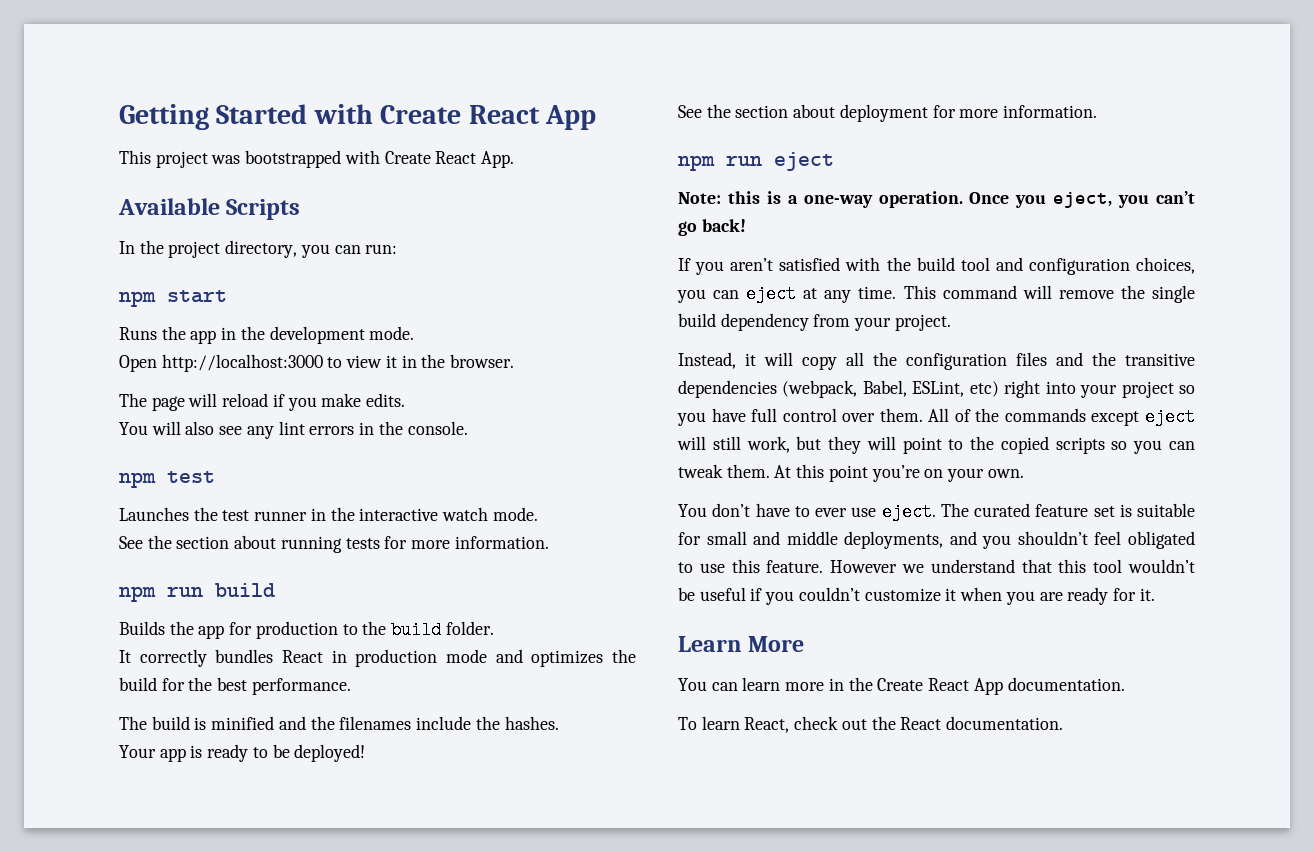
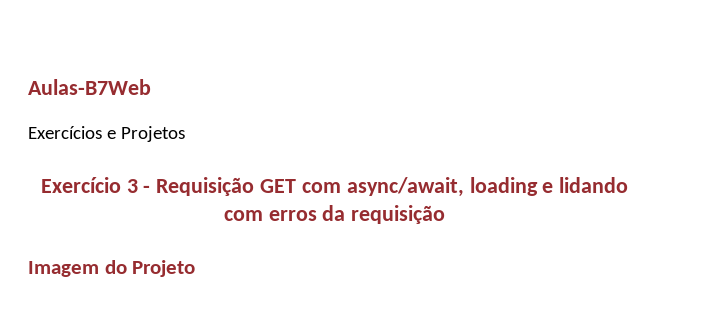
[119,104,597,130] [119,150,515,168] [118,198,301,220] [119,240,398,258] [119,290,227,307] [119,326,415,344] [119,354,515,372] [119,393,406,411] [119,421,468,439] [119,471,215,488] [119,507,538,521] [119,535,549,553] [119,583,275,602] [119,621,494,639] [119,649,636,667] [119,677,351,695] [119,716,559,730] [119,744,366,762] [678,104,1098,122] [678,152,834,171] [678,191,1195,208] [678,219,746,236] [678,257,1195,275] [677,285,1195,303] [678,313,951,331] [678,352,1195,370] [678,380,1195,398] [677,408,1195,426] [677,436,1195,454] [678,464,1024,482] [678,503,1195,521] [678,531,1195,549] [678,559,1195,573] [678,587,1155,605] [678,636,805,652] [678,677,1125,695] [678,716,1064,733] Getting Started with Create React App // This project was bootstrapped with Create React App. // Available Scripts // In the project directory, you can run: // npm start // Runs the app in the development mode. // Open http://localhost:3000 to view it in the browser. // The page will reload if you make edits. // You will also see any lint errors in the console. // npm test // Launches the test runner in the interactive watch mode. // See the section about running tests for more information. // npm run build // Builds the app for production to the build folder. // It correctly bundles React in production mode and optimizes the build for the best performance. // The build is minified and the filenames include the hashes. // Your app is ready to be deployed! // See the section about deployment for more information. // npm run eject // Note: this is a one-way operation. Once you eject, you can’t go back! // If you aren’t satisfied with the build tool and configuration choices, you can eject at any time. This command will remove the single build dependency from your project. // Instead, it will copy all the configuration files and the transitive dependencies (webpack, Babel, ESLint, etc) right into your project so you have full control over them. All of the commands except eject will still work, but they will point to the copied scripts so you can tweak them. At this point you’re on your own. // You don’t have to ever use eject. The curated feature set is suitable for small and middle deployments, and you shouldn’t feel obligated to use this feature. However we understand that this tool wouldn’t be useful if you couldn’t customize it when you are ready for it. // Learn More // You can learn more in the Create React App documentation. // To learn React, check out the React documentation. -> [28,79,151,95] [28,126,185,142] [40,177,629,197] [223,205,446,224] [28,260,196,277] Aulas-B7Web // Exercícios e Projetos // Exercício 3 - Requisição GET com async/await, loading e lidando com erros da requisição // Imagem do Projeto

